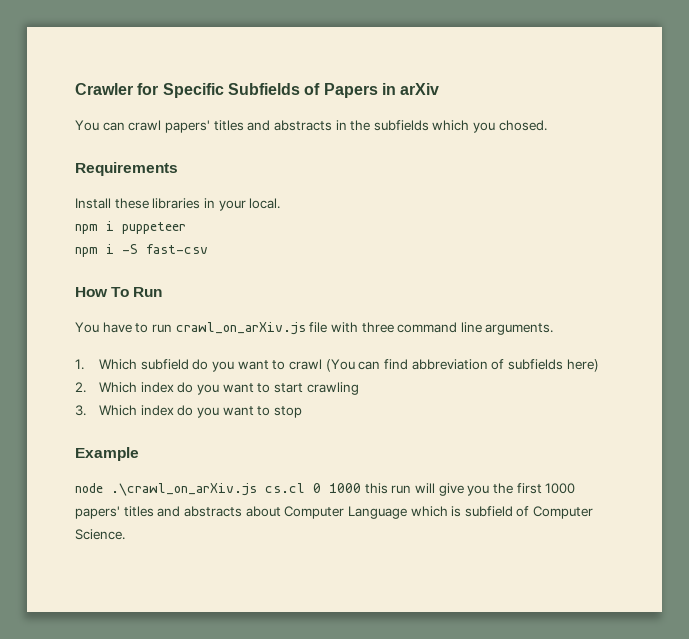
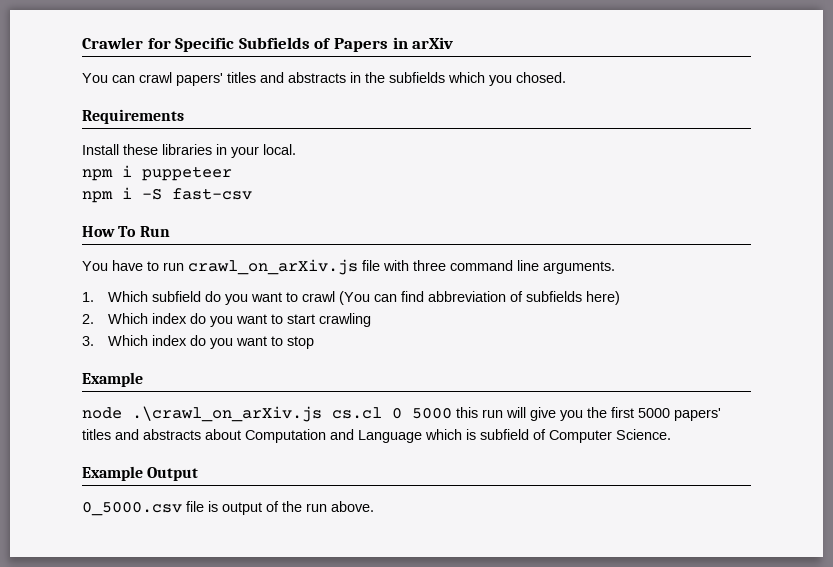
[329,483,361,493] 1000 -> [412,407,452,419] 5000
[545,483,576,494] 1000 -> [638,408,670,418] 5000
[284,506,345,519] Computer -> [245,429,354,443] Computation and
(125, 534) none -> [82,466,199,481] [82,501,374,516] // Example Output // 0_5000.csv file is output of the run above.

